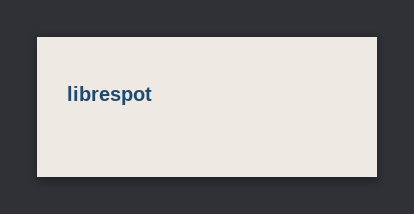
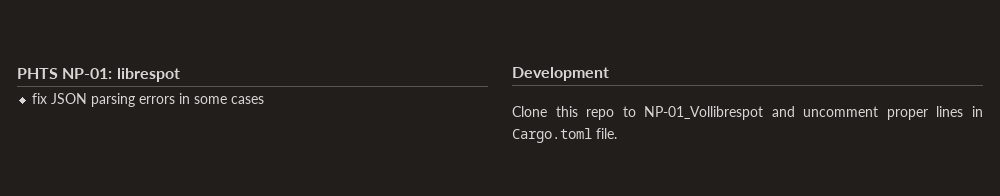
(67, 95) none -> [17,68,113,79] PHTS NP-01:
(152, 95) none -> [32,93,265,107] [512,67,609,81] [512,106,983,120] [512,128,617,143] // fix JSON parsing errors in some cases // Development // Clone this repo to NP-01_Vollibrespot and uncomment proper lines in Cargo.toml file.

